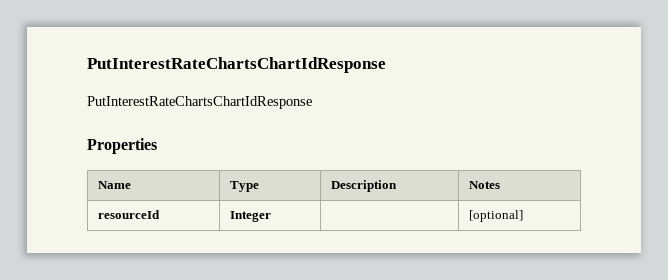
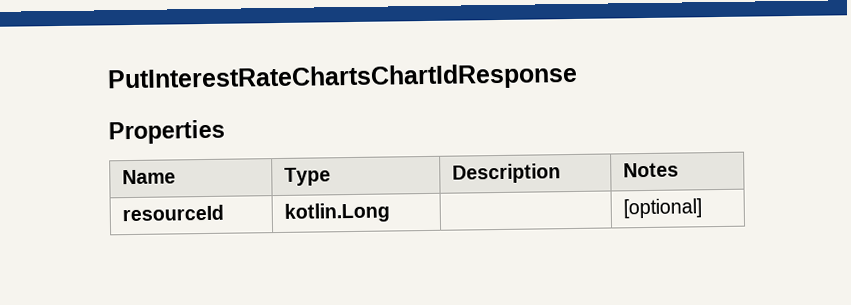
[87,57,386,73] [87,96,312,109] PutInterestRateChartsChartIdResponse // PutInterestRateChartsChartIdResponse -> [107,62,578,94] PutInterestRateChartsChartIdResponse
[229,211,271,222] Integer -> [283,202,390,223] kotlin.Long

